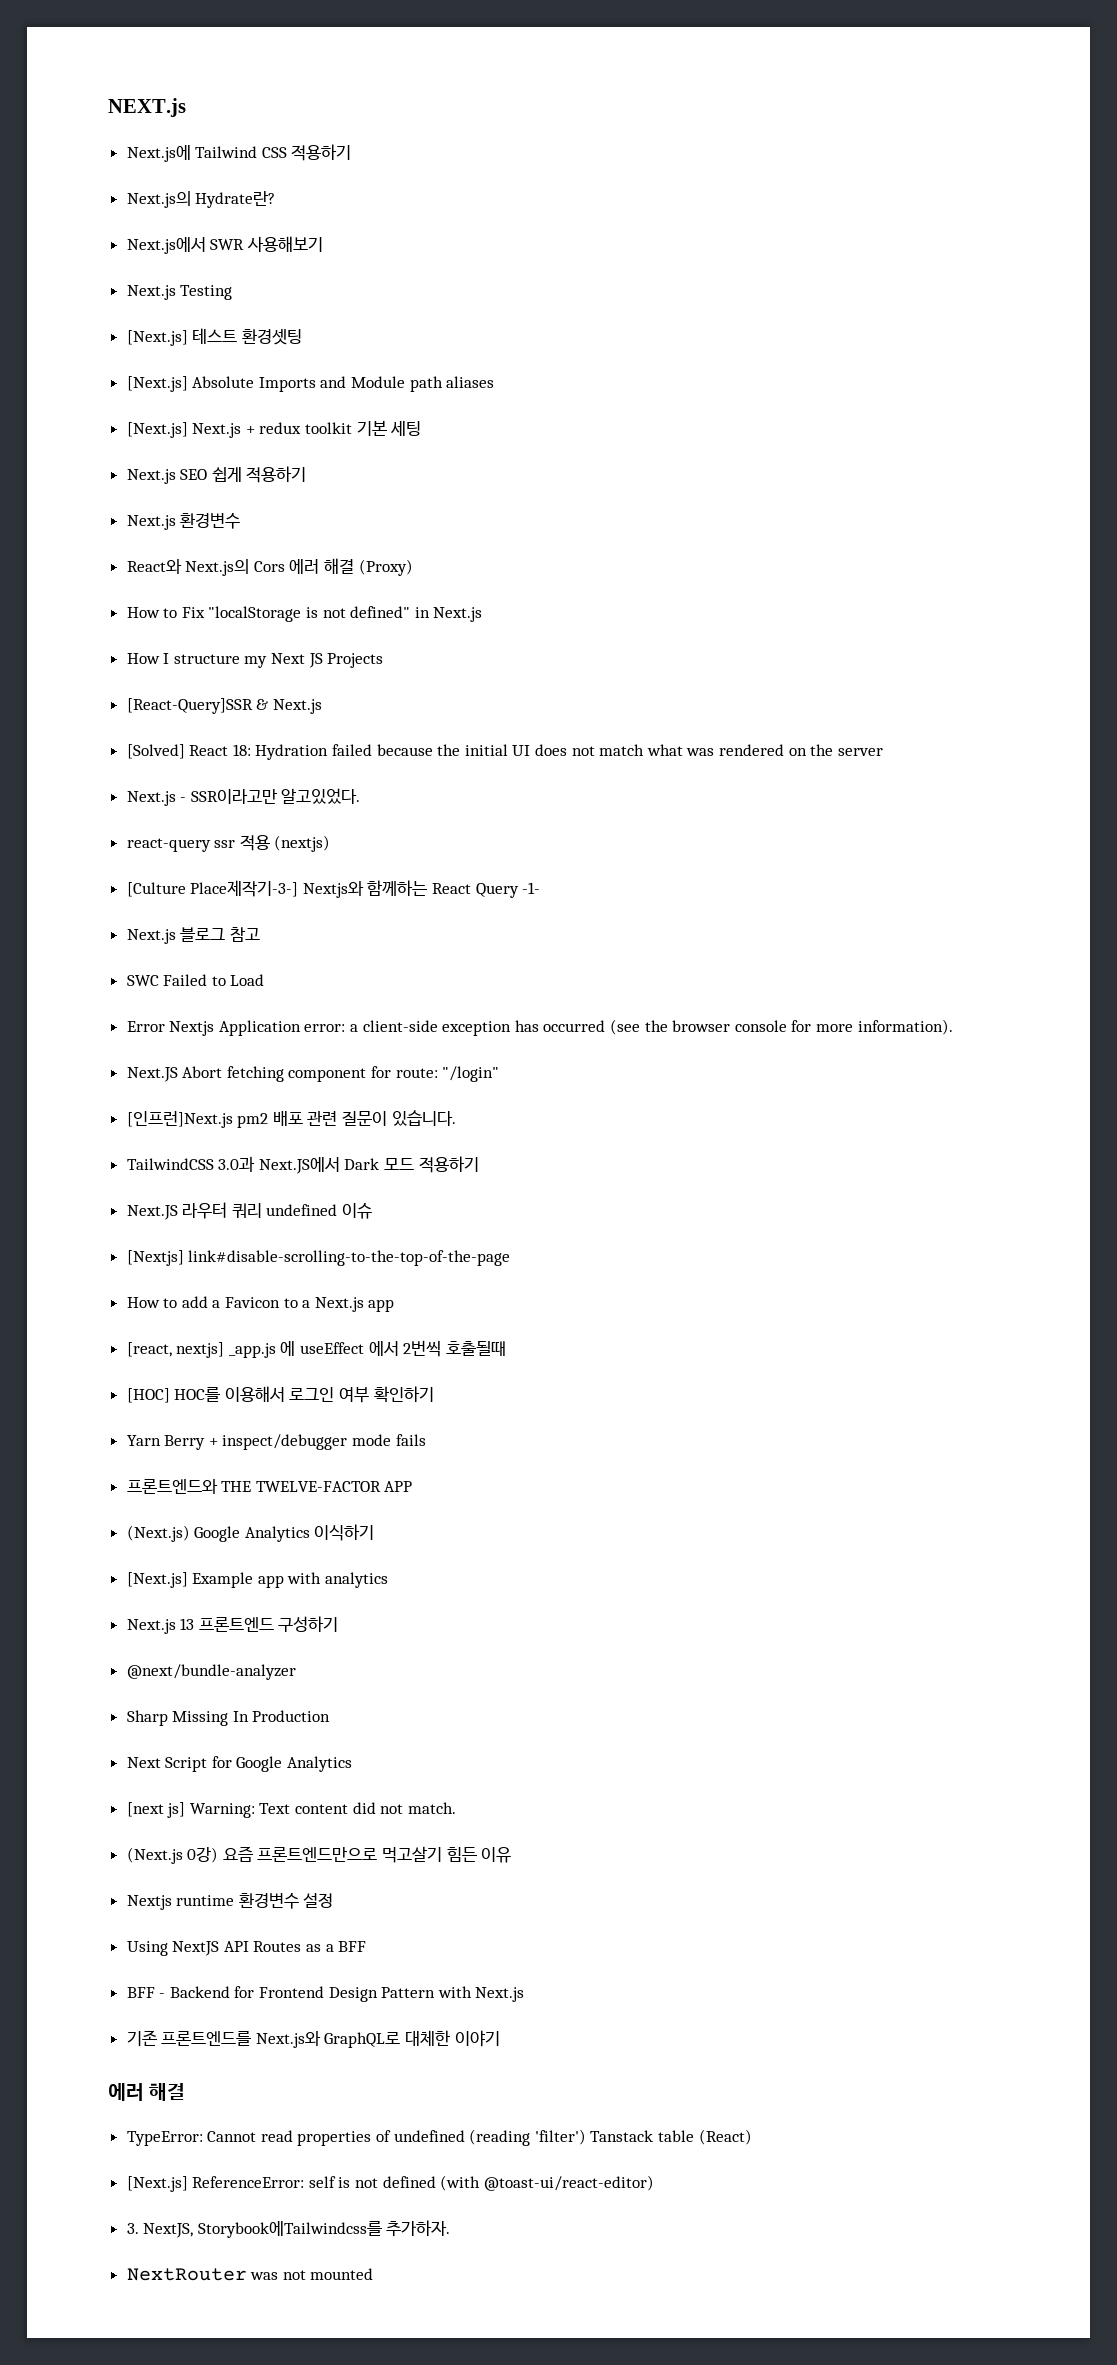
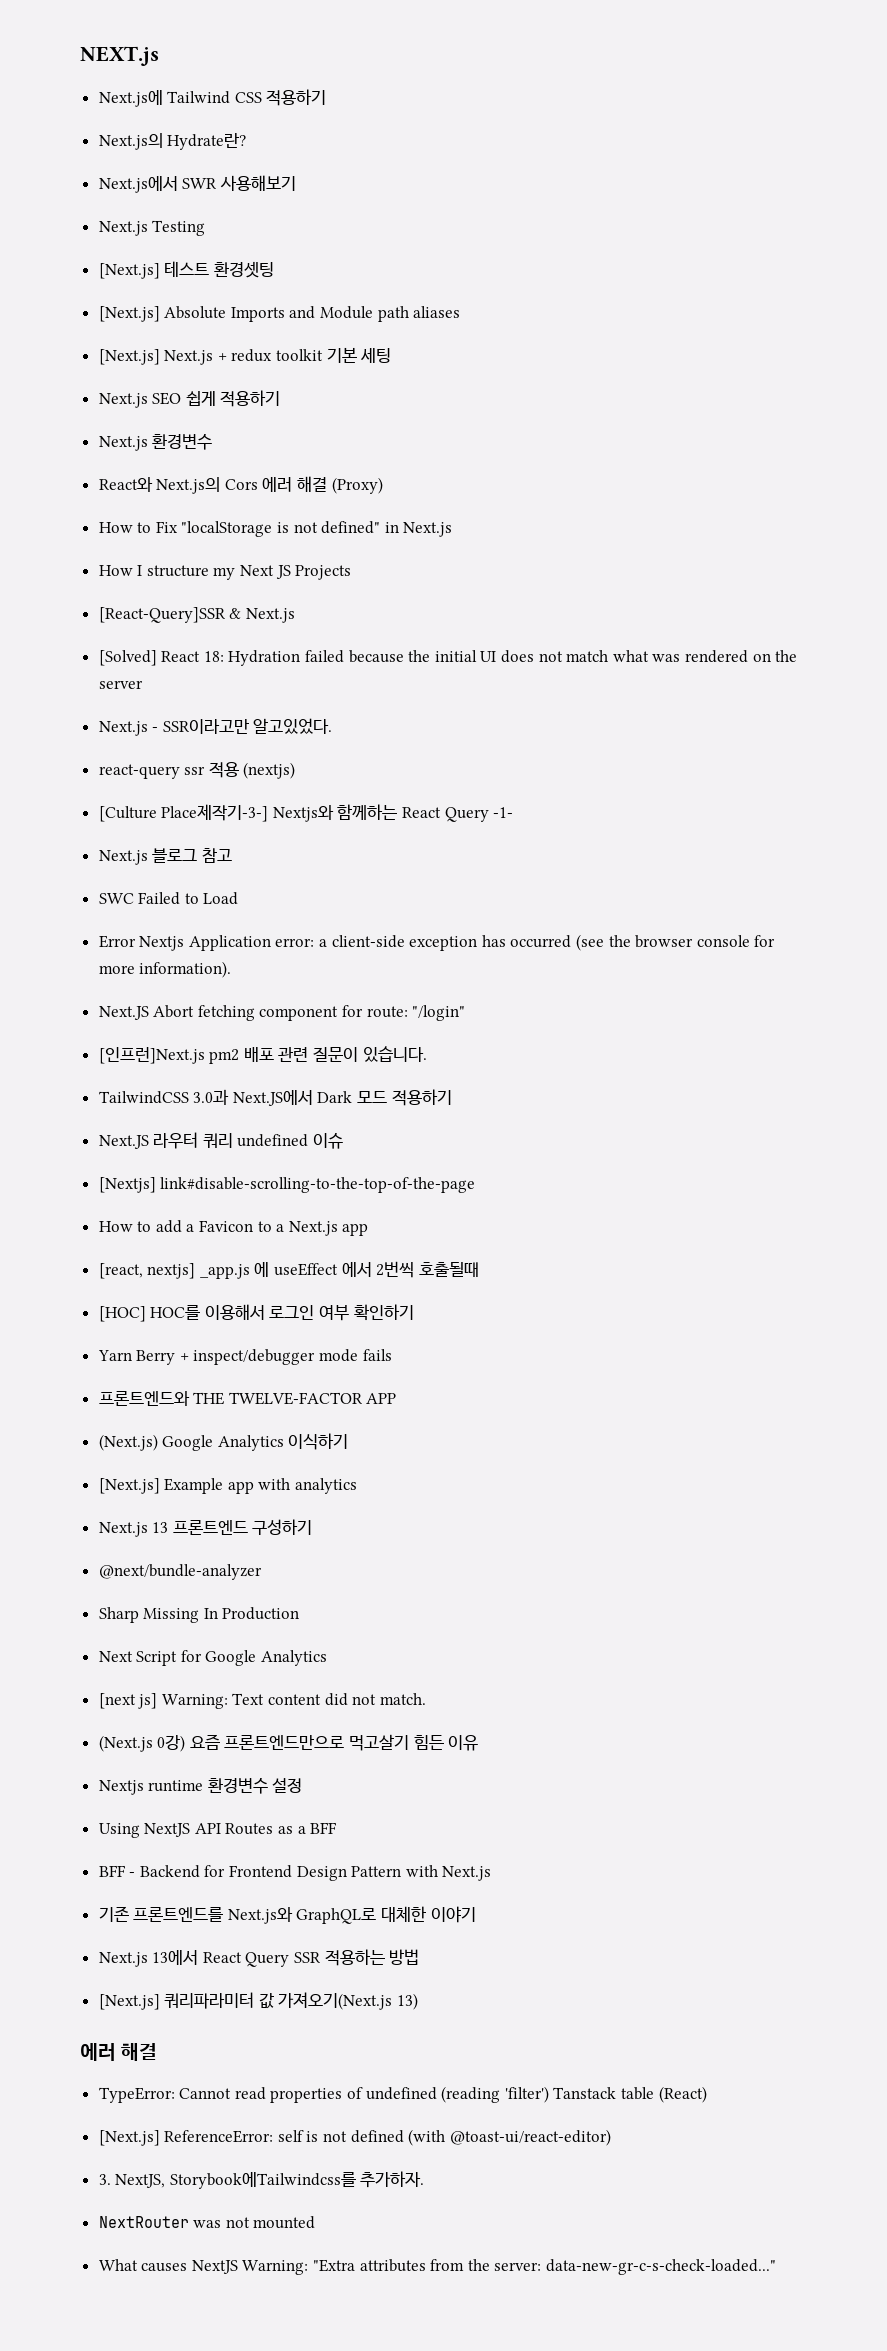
(500, 2038) none -> [98,1949,420,1967] [98,1992,419,2010] // Next.js 13에서 React Query SSR 적용하는 방법 // [Next.js] 쿼리파라미터 값 가져오기(Next.js 13)
(374, 2274) none -> [98,2259,777,2275] // What causes NextJS Warning: "Extra attributes from the server: data-new-gr-c-s-check-loaded..."

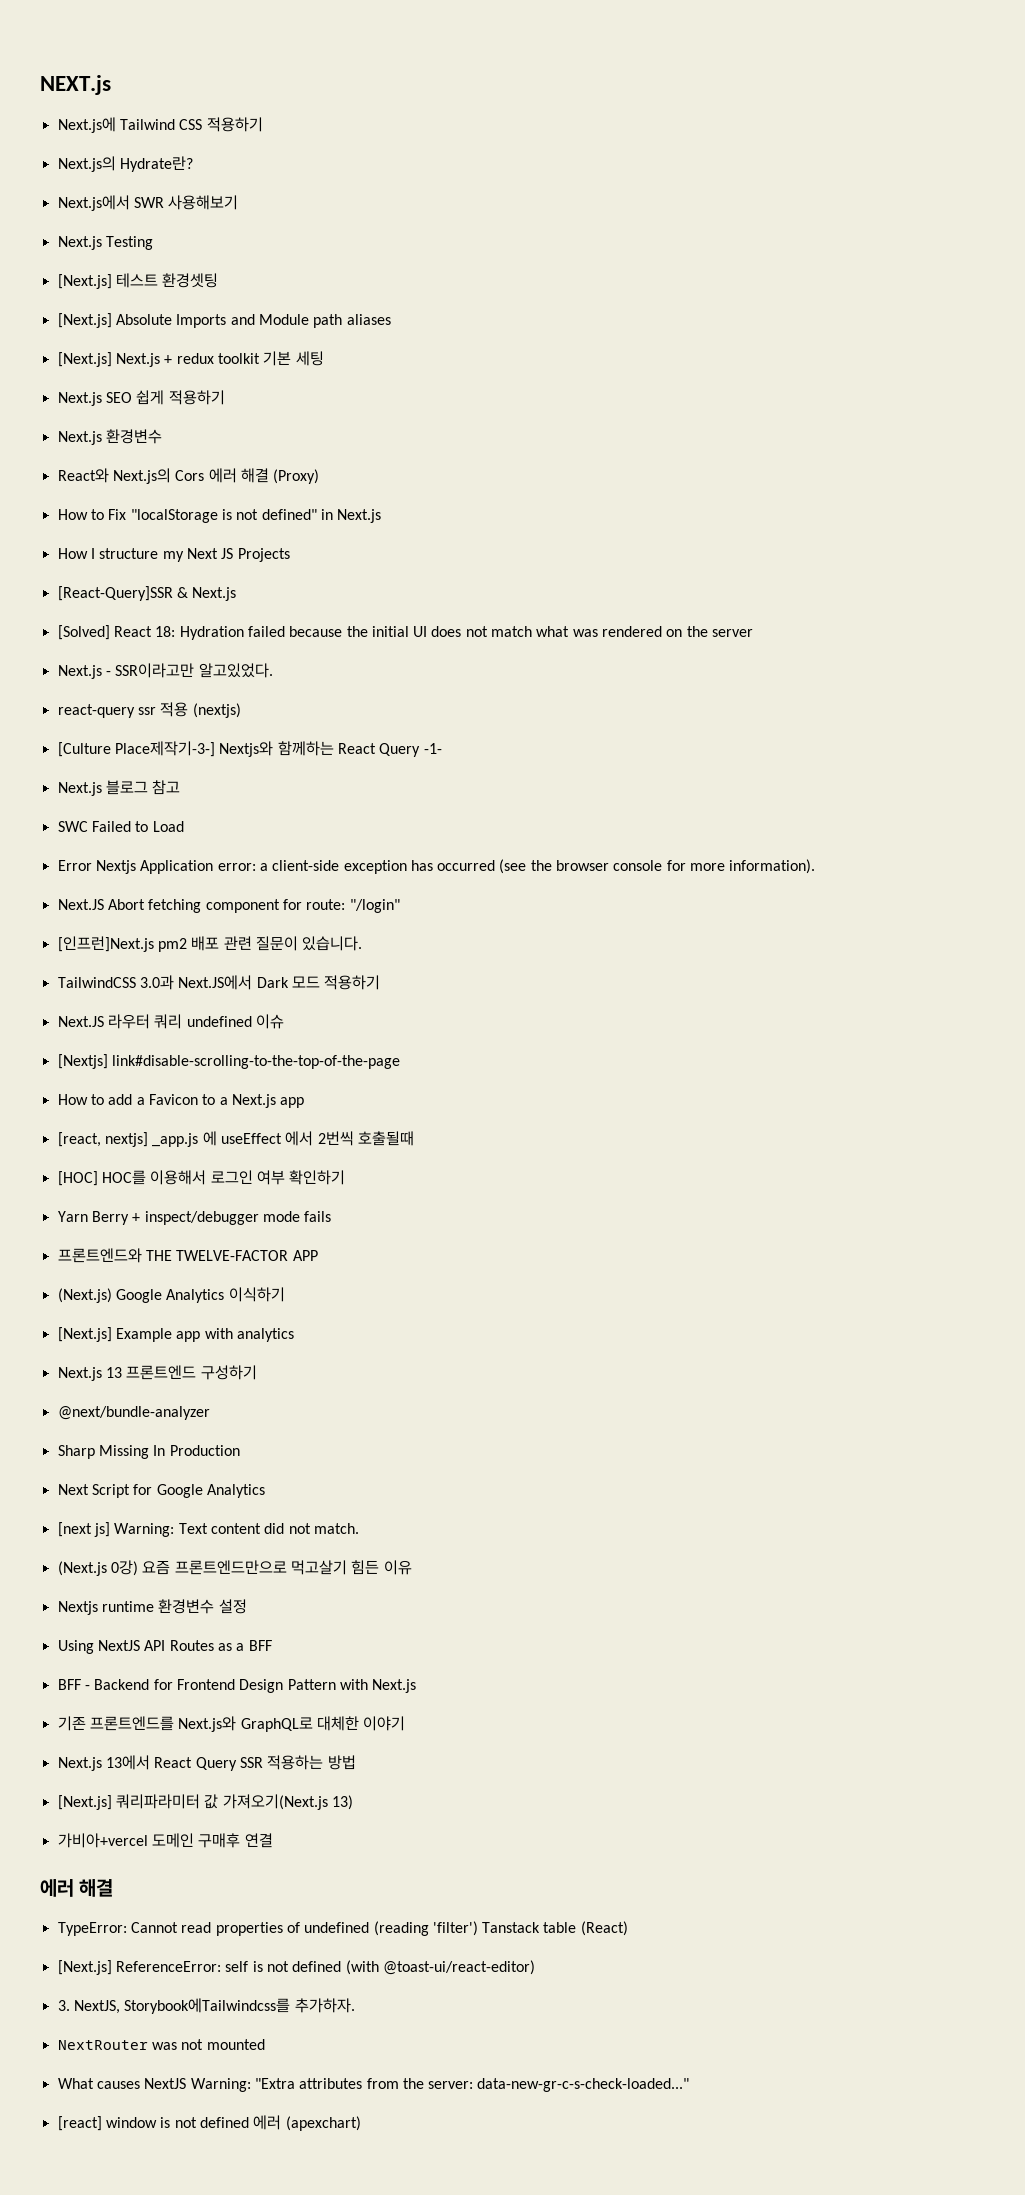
(419, 2001) none -> [57,1833,273,1848] // 가비아+vercel 도메인 구매후 연결
(777, 2267) none -> [57,2115,361,2131] // [react] window is not defined 에러 (apexchart)

